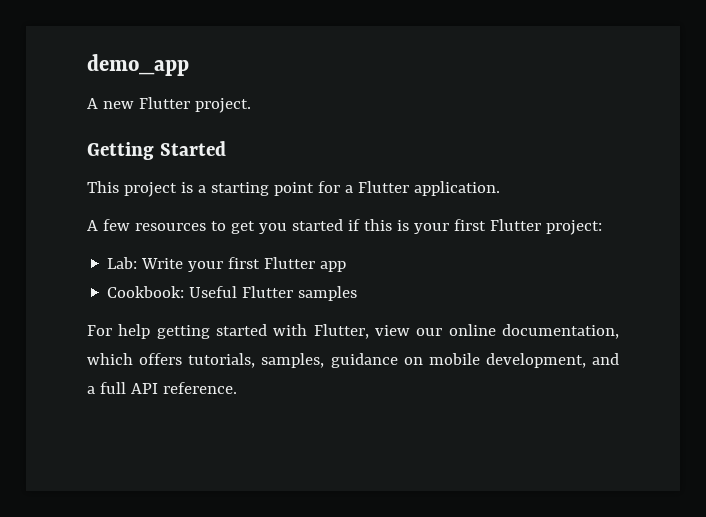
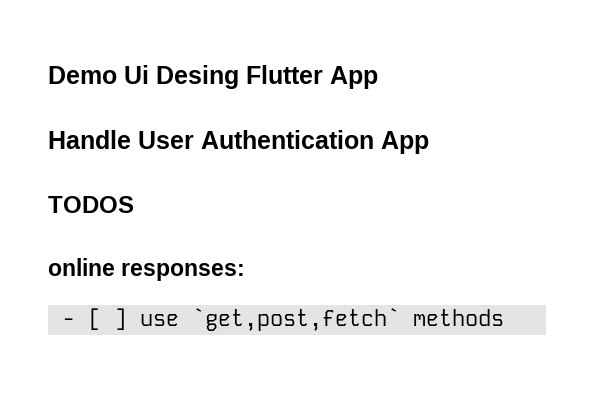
[87,54,189,76] [87,97,251,113] [87,141,226,160] [87,181,500,197] [87,219,602,235] [107,257,347,272] [107,286,358,301] [87,324,619,339] [87,353,619,368] [87,382,237,394] demo_app // A new Flutter project. // Getting Started // This project is a starting point for a Flutter application. // A few resources to get you started if this is your first Flutter project: // Lab: Write your first Flutter app // Cookbook: Useful Flutter samples // For help getting started with Flutter, view our online documentation, which offers tutorials, samples, guidance on mobile development, and a full API reference. -> [48,65,378,89] [48,130,429,154] [48,196,134,213] [48,258,246,281] [61,308,504,331] Demo Ui Desing Flutter App // Handle User Authentication App // TODOS // online responses: // - [ ] use `get,post,fetch` methods

